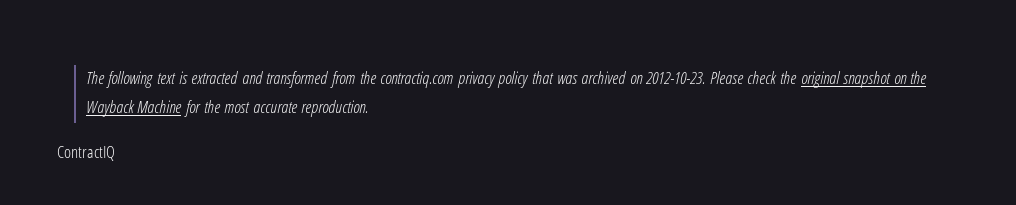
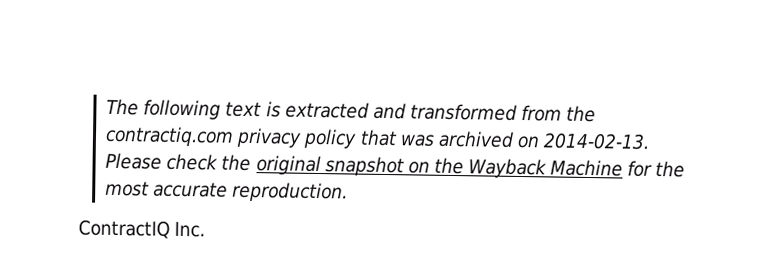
[645,72,706,84] 2012-10-23. -> [543,132,651,150] 2014-02-13.
(115, 153) none -> [174,221,206,238] Inc.

